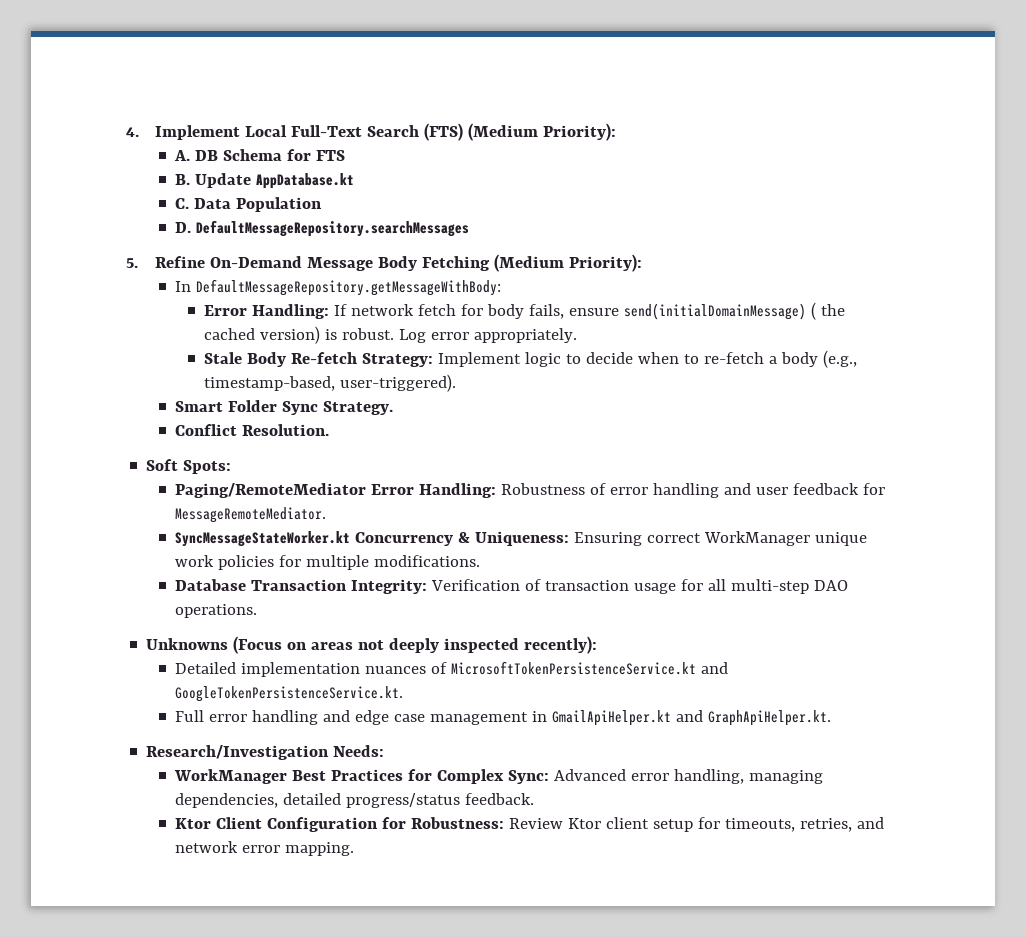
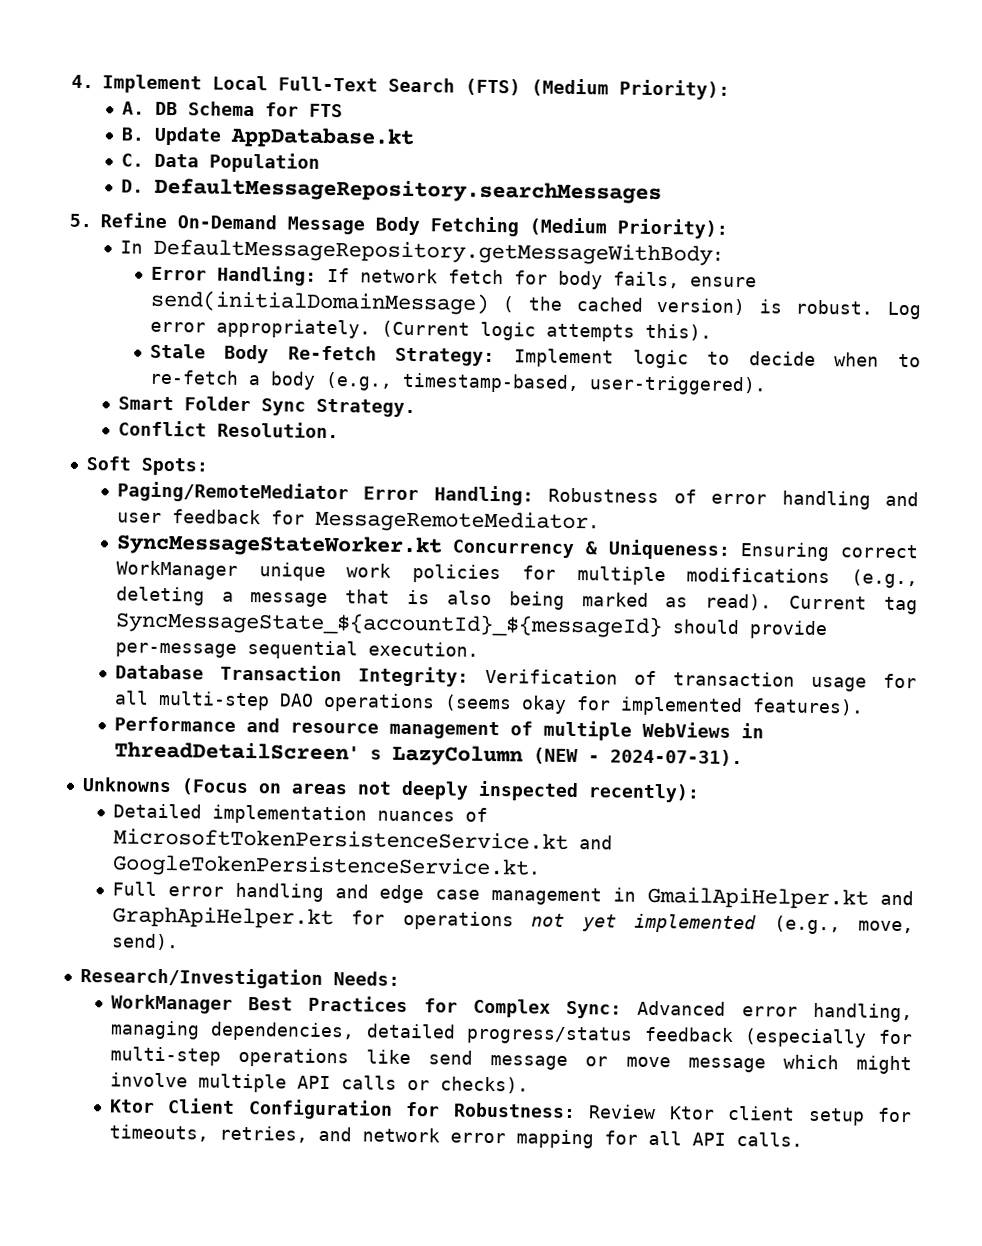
(578, 335) none -> [380,320,712,342] (Current logic attempts this).
[374,555,481,567] modifications. -> [686,567,918,589] [115,586,918,615] [114,610,828,640] [114,640,479,660] modifications (e.g., deleting a message that is also being marked as read). Current tag SyncMessageState_${accountId}_${messageId} should provide per-message sequential execution.
[175,604,258,618] operations. -> [322,692,864,717] [113,716,764,741] [113,741,743,767] operations (seems okay for implemented features). // Performance and resource management of multiple WebViews in ThreadDetailScreen' s LazyColumn (NEW - 2024-07-31).
[708,710,832,726] GraphApiHelper.kt. -> [111,906,914,935] [110,933,179,951] GraphApiHelper.kt for operations not yet implemented (e.g., move, send).
[465,793,535,805] feedback. -> [643,1026,913,1048] [109,1046,913,1075] [109,1072,529,1094] feedback (especially for multi-step operations like send message or move message which might involve multiple API calls or checks).
[285,842,355,856] mapping. -> [515,1129,803,1149] mapping for all API calls.

